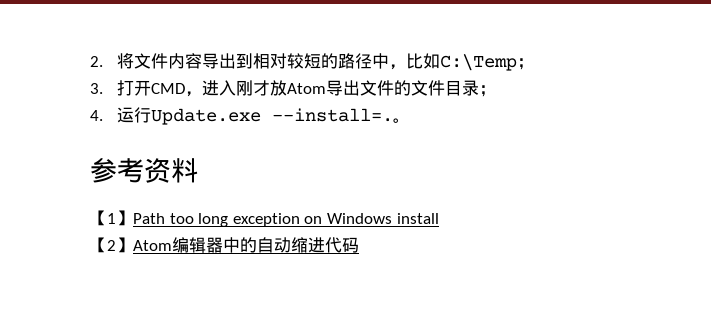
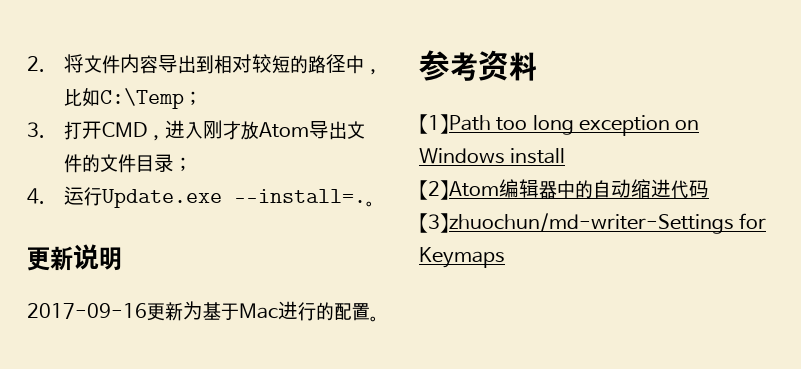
(411, 120) none -> [27,244,122,271] [27,301,379,322] // 更新说明 // 2017-09-16更新为基于Mac进行的配置。
(359, 245) none -> [419,213,767,234] [419,247,505,268] // 【3】zhuochun/md-writer-Settings for Keymaps

